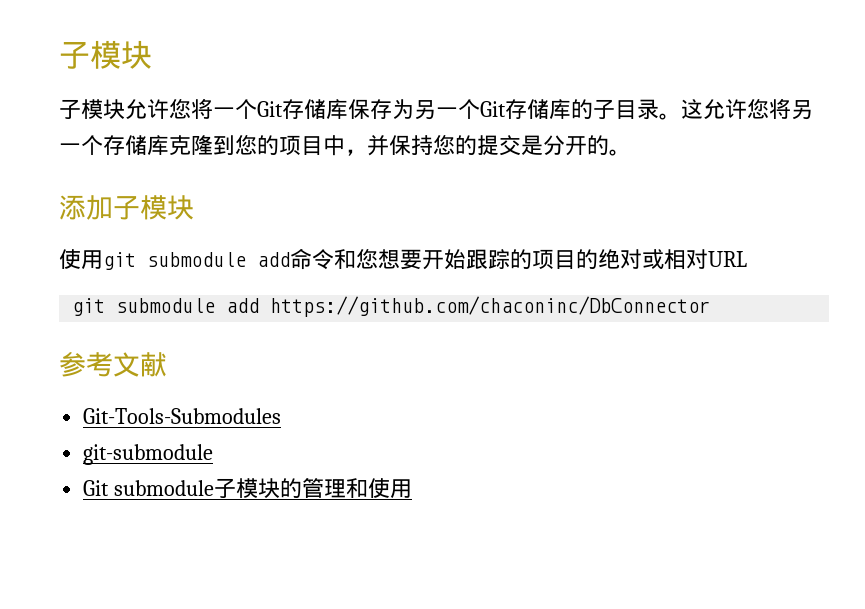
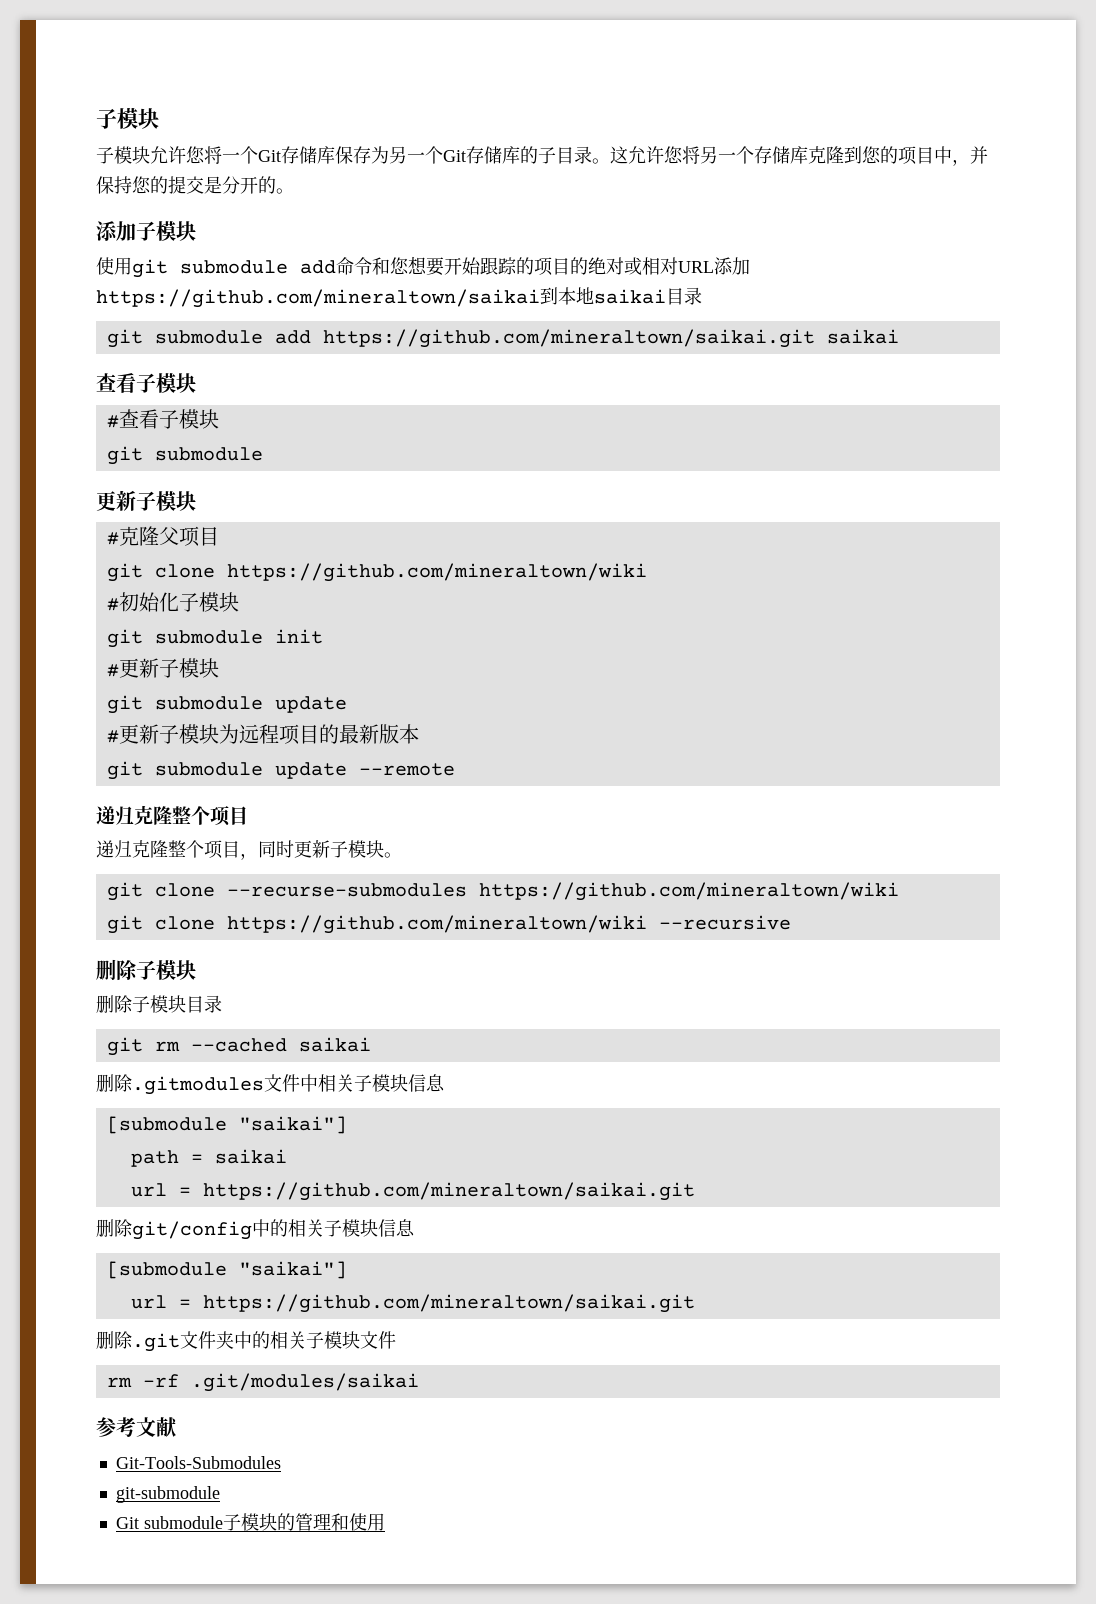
[72,296,711,317] // git submodule add https://github.com/chaconinc/DbConnector -> [714,257,750,275] [96,287,702,308] [106,329,899,348] [96,373,196,393] [106,409,219,429] [106,446,263,465] [96,490,196,511] [106,526,219,547] [106,563,647,582] [106,592,239,612] [106,629,323,648] [106,658,219,678] [106,695,347,714] [106,724,419,745] [106,761,455,780] [96,805,248,826] [96,840,402,860] [106,882,899,901] [106,915,791,934] [96,959,196,981] [96,995,222,1013] [106,1037,371,1056] [96,1074,445,1095] [106,1116,347,1134] [130,1149,287,1167] [130,1182,695,1201] [96,1219,415,1240] [106,1261,347,1279] [130,1294,695,1313] [96,1331,396,1352] [106,1373,419,1392] 添加https://github.com/mineraltown/saikai到本地saikai目录 // git submodule add https://github.com/mineraltown/saikai.git saikai // 查看子模块 // #查看子模块 // git submodule // 更新子模块 // #克隆父项目 // git clone https://github.com/mineraltown/wiki // #初始化子模块 // git submodule init // #更新子模块 // git submodule update // #更新子模块为远程项目的最新版本 // git submodule update --remote // 递归克隆整个项目 // 递归克隆整个项目，同时更新子模块。 // git clone --recurse-submodules https://github.com/mineraltown/wiki // git clone https://github.com/mineraltown/wiki --recursive // 删除子模块 // 删除子模块目录 // git rm --cached saikai // 删除.gitmodules文件中相关子模块信息 // [submodule "saikai"] // path = saikai // url = https://github.com/mineraltown/saikai.git // 删除git/config中的相关子模块信息 // [submodule "saikai"] // url = https://github.com/mineraltown/saikai.git // 删除.git文件夹中的相关子模块文件 // rm -rf .git/modules/saikai

